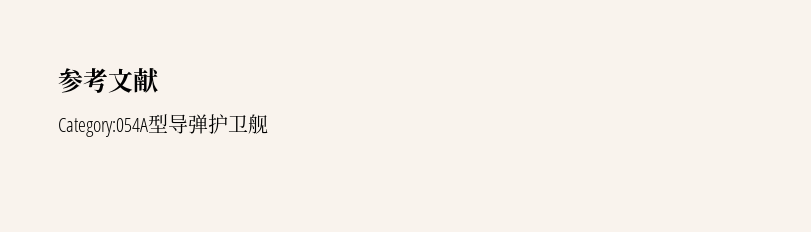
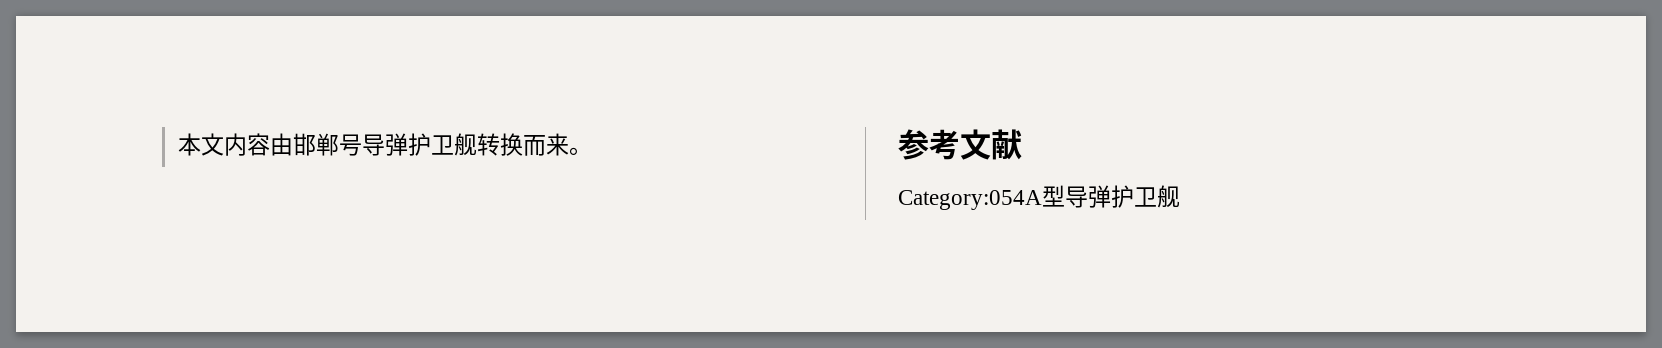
(58, 80) none -> [177,133,592,156] 本文内容由邯郸号导弹护卫舰转换而来。 //

